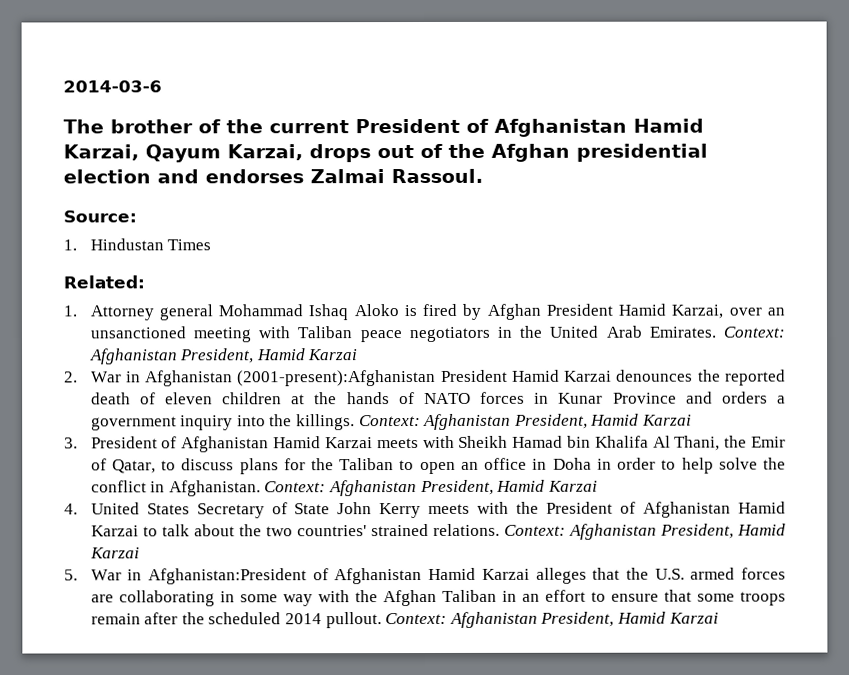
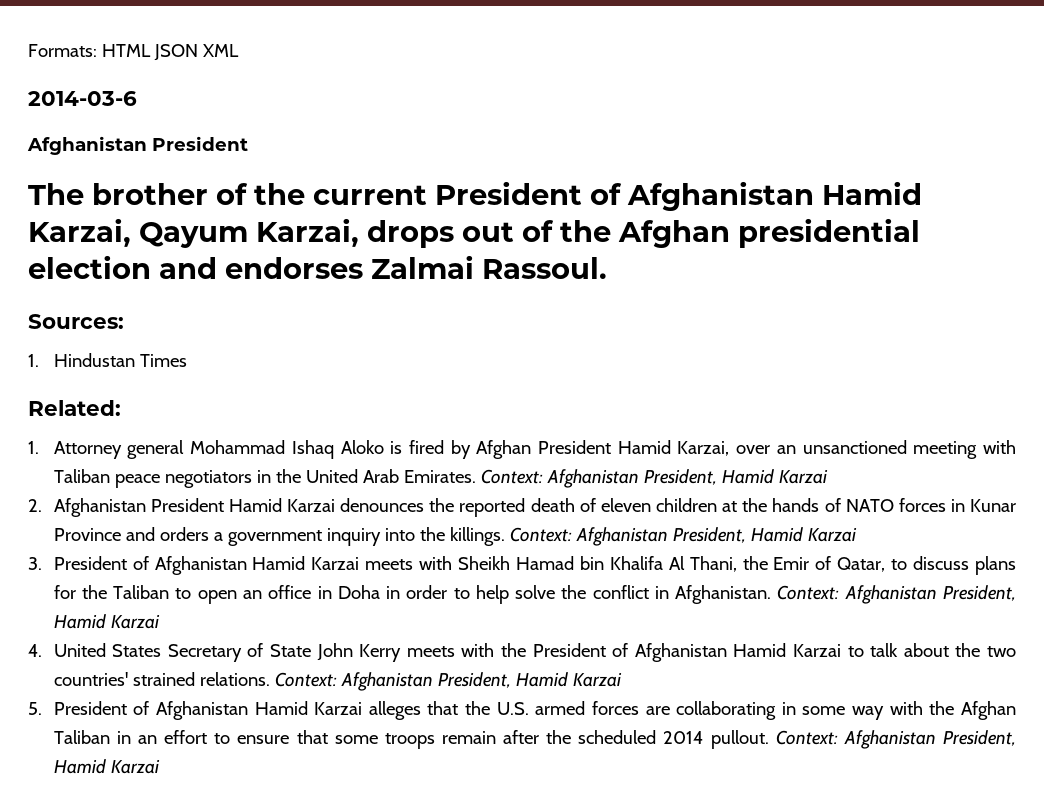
(63, 86) none -> [28,44,239,61] Formats: HTML JSON XML //
(162, 86) none -> [27,136,248,155] // Afghanistan President
[63,210,137,223] Source: -> [28,314,124,329] Sources:
[90,369,437,387] War in Afghanistan (2001-present):Afghanistan -> [53,498,146,517] Afghanistan
[90,568,308,585] War in Afghanistan:President -> [53,701,127,715] President

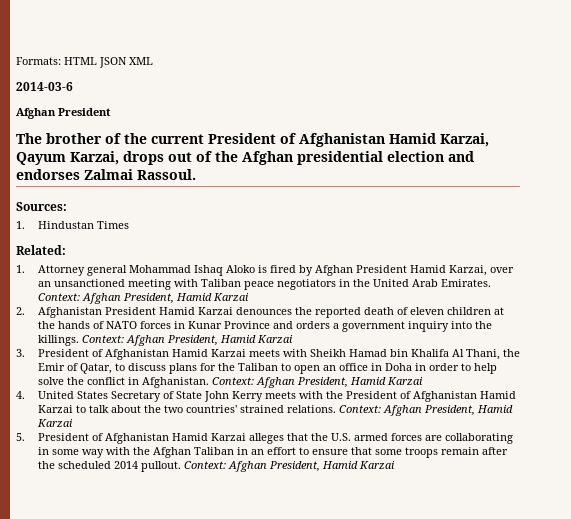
[27,136,147,155] Afghanistan -> [16,108,56,119] Afghan
[546,469,639,488] Afghanistan -> [81,293,121,304] Afghan
[575,527,668,546] Afghanistan -> [125,335,165,346] Afghan
[844,585,937,604] Afghanistan -> [255,377,295,388] Afghan
[340,672,433,691] Afghanistan -> [382,405,422,416] Afghan
[843,730,936,749] Afghanistan -> [227,461,267,472] Afghan

